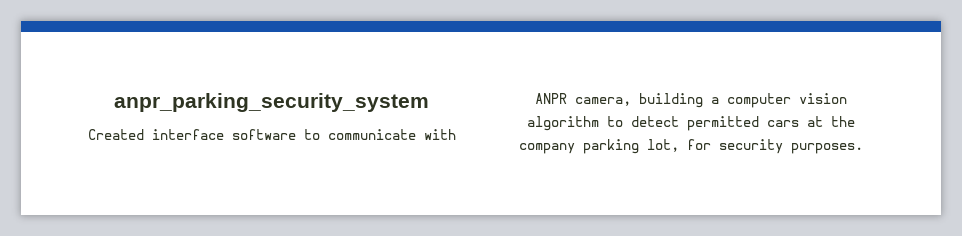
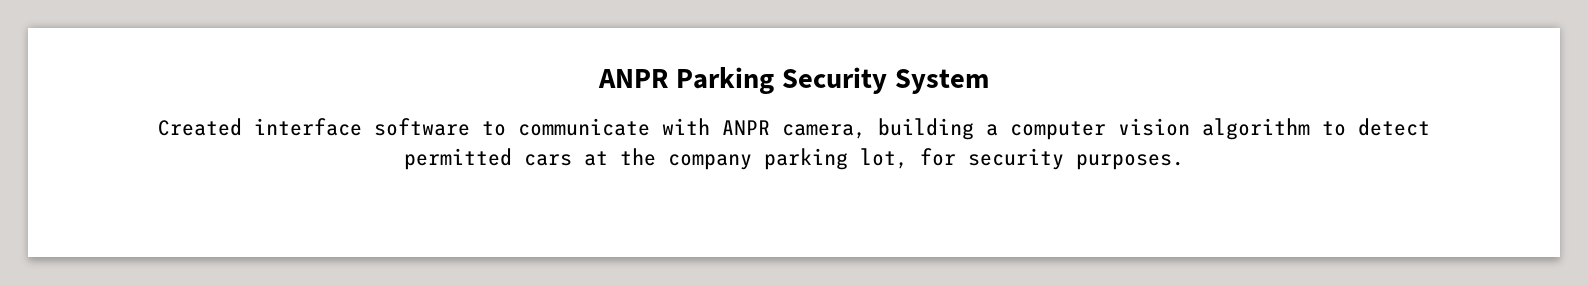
[114,93,429,112] anpr_parking_security_system -> [598,67,989,94] ANPR Parking Security System

